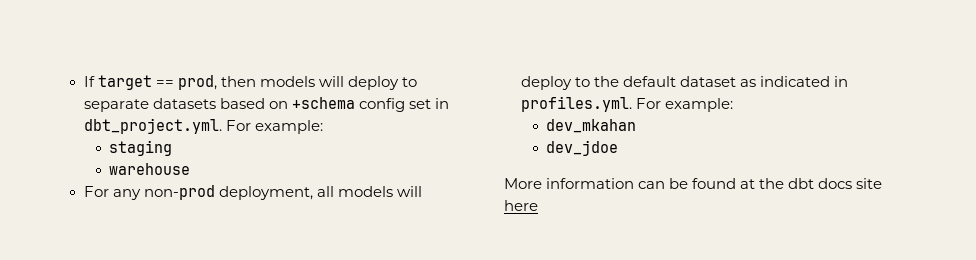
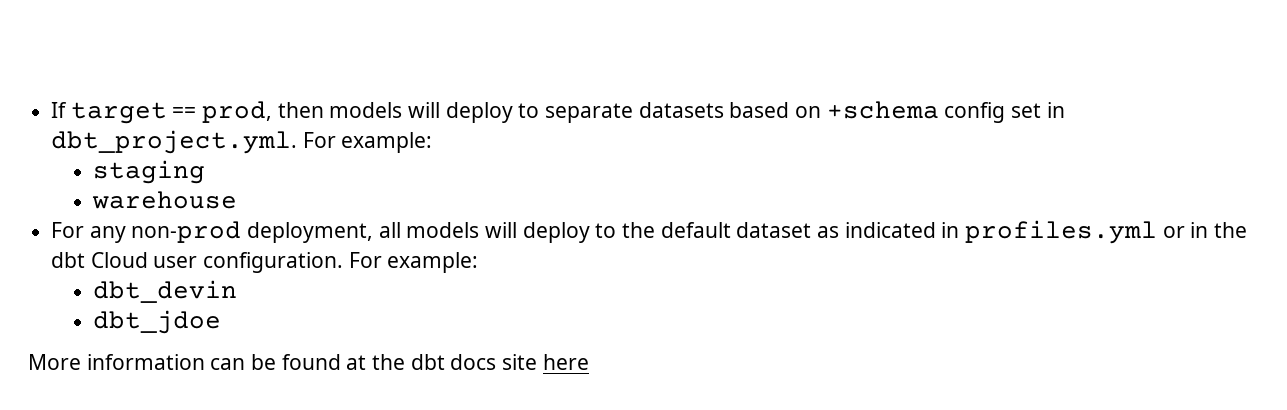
[520,96,733,112] [546,119,637,133] [546,140,619,156] profiles.yml. For example: // dev_mkahan // dev_jdoe -> [965,220,1248,244] [51,252,479,273] [92,280,237,303] [92,310,221,334] profiles.yml or in the dbt Cloud user configuration. For example: // dbt_devin // dbt_jdoe

